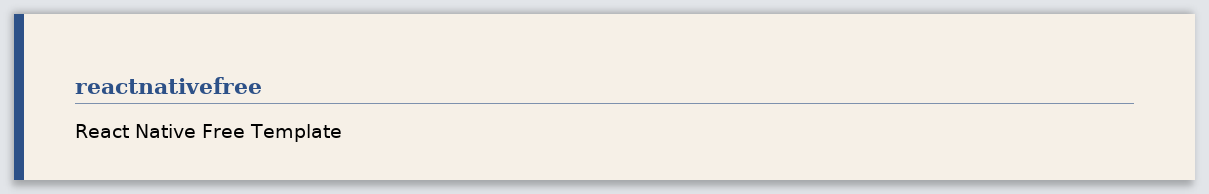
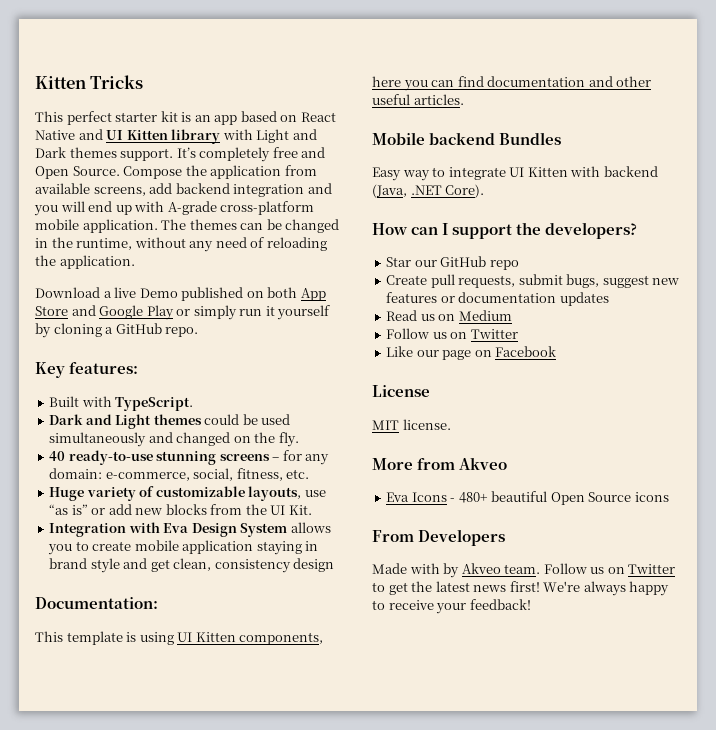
[75,77,262,94] [75,124,342,142] reactnativefree // React Native Free Template -> [35,75,144,89] [35,111,336,125] [35,129,317,144] [35,147,326,162] [35,165,317,179] [35,183,332,197] [34,201,315,216] [35,219,340,233] [35,237,327,252] [35,255,135,269] [35,287,326,301] [35,305,331,320] [35,323,199,338] [35,362,139,378] [49,396,194,411] [49,414,291,429] [49,432,299,447] [49,450,330,465] [49,468,310,481] [49,486,326,501] [49,504,312,515] [49,522,331,537] [48,540,319,555] [49,558,335,573] [35,597,158,609] [35,631,324,645] [372,76,652,91] [372,94,464,105] [372,132,562,145] [372,166,658,181] [372,184,485,198] [372,222,638,239] [386,256,519,270] [386,274,680,288] [386,292,609,306] [386,310,512,321] [386,328,518,339] [386,346,557,360] [372,385,430,397] [372,419,451,430] [372,457,508,470] [386,491,669,505] [372,529,506,546] [372,563,676,578] [372,581,670,596] [372,599,531,614] Kitten Tricks // This perfect starter kit is an app based on React Native and UI Kitten library with Light and Dark themes support. It’s completely free and Open Source. Compose the application from available screens, add backend integration and you will end up with A-grade cross-platform mobile application. The themes can be changed in the runtime, without any need of reloading the application. // Download a live Demo published on both App Store and Google Play or simply run it yourself by cloning a GitHub repo. // Key features: // Built with TypeScript. // Dark and Light themes could be used simultaneously and changed on the fly. // 40 ready-to-use stunning screens – for any domain: e-commerce, social, fitness, etc. // Huge variety of customizable layouts, use “as is” or add new blocks from the UI Kit. // Integration with Eva Design System allows you to create mobile application staying in brand style and get clean, consistency design // Documentation: // This template is using UI Kitten components, here you can find documentation and other useful articles. // Mobile backend Bundles // Easy way to integrate UI Kitten with backend (Java, .NET Core). // How can I support the developers? // Star our GitHub repo // Create pull requests, submit bugs, suggest new features or documentation updates // Read us on Medium // Follow us on Twitter // Like our page on Facebook // License // MIT license. // More from Akveo // Eva Icons - 480+ beautiful Open Source icons // From Developers // Made with by Akveo team. Follow us on Twitter to get the latest news first! We're always happy to receive your feedback!

